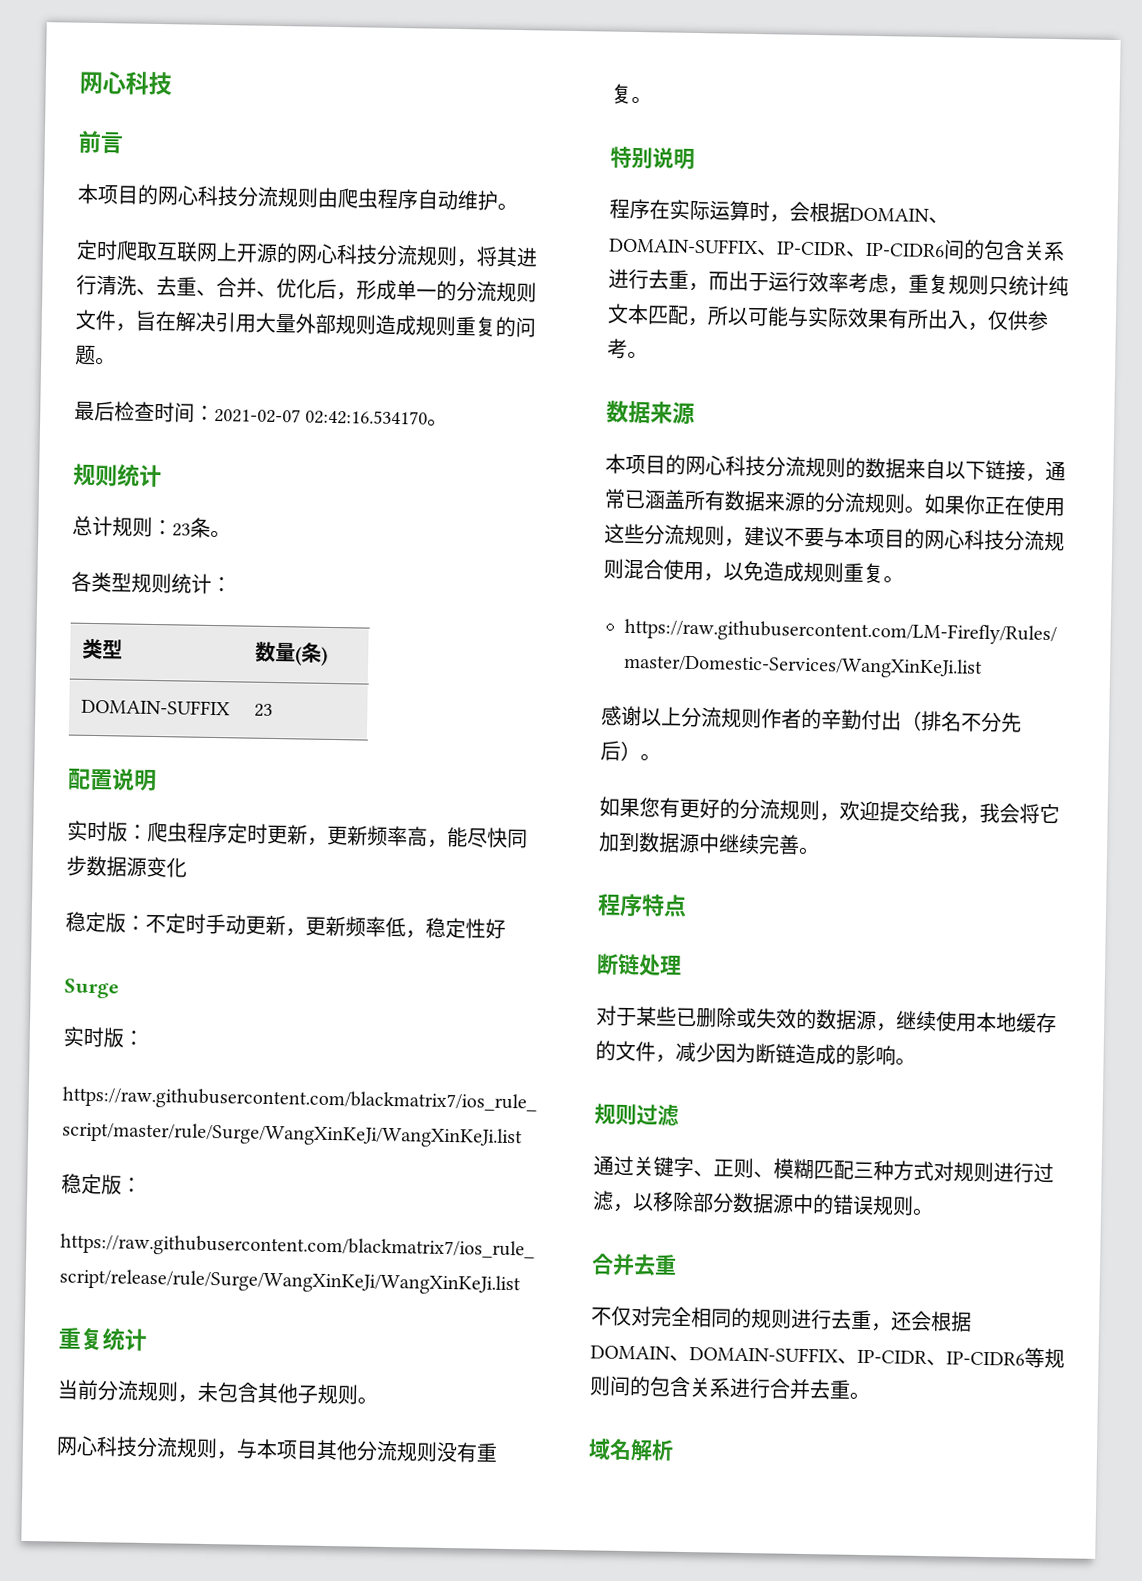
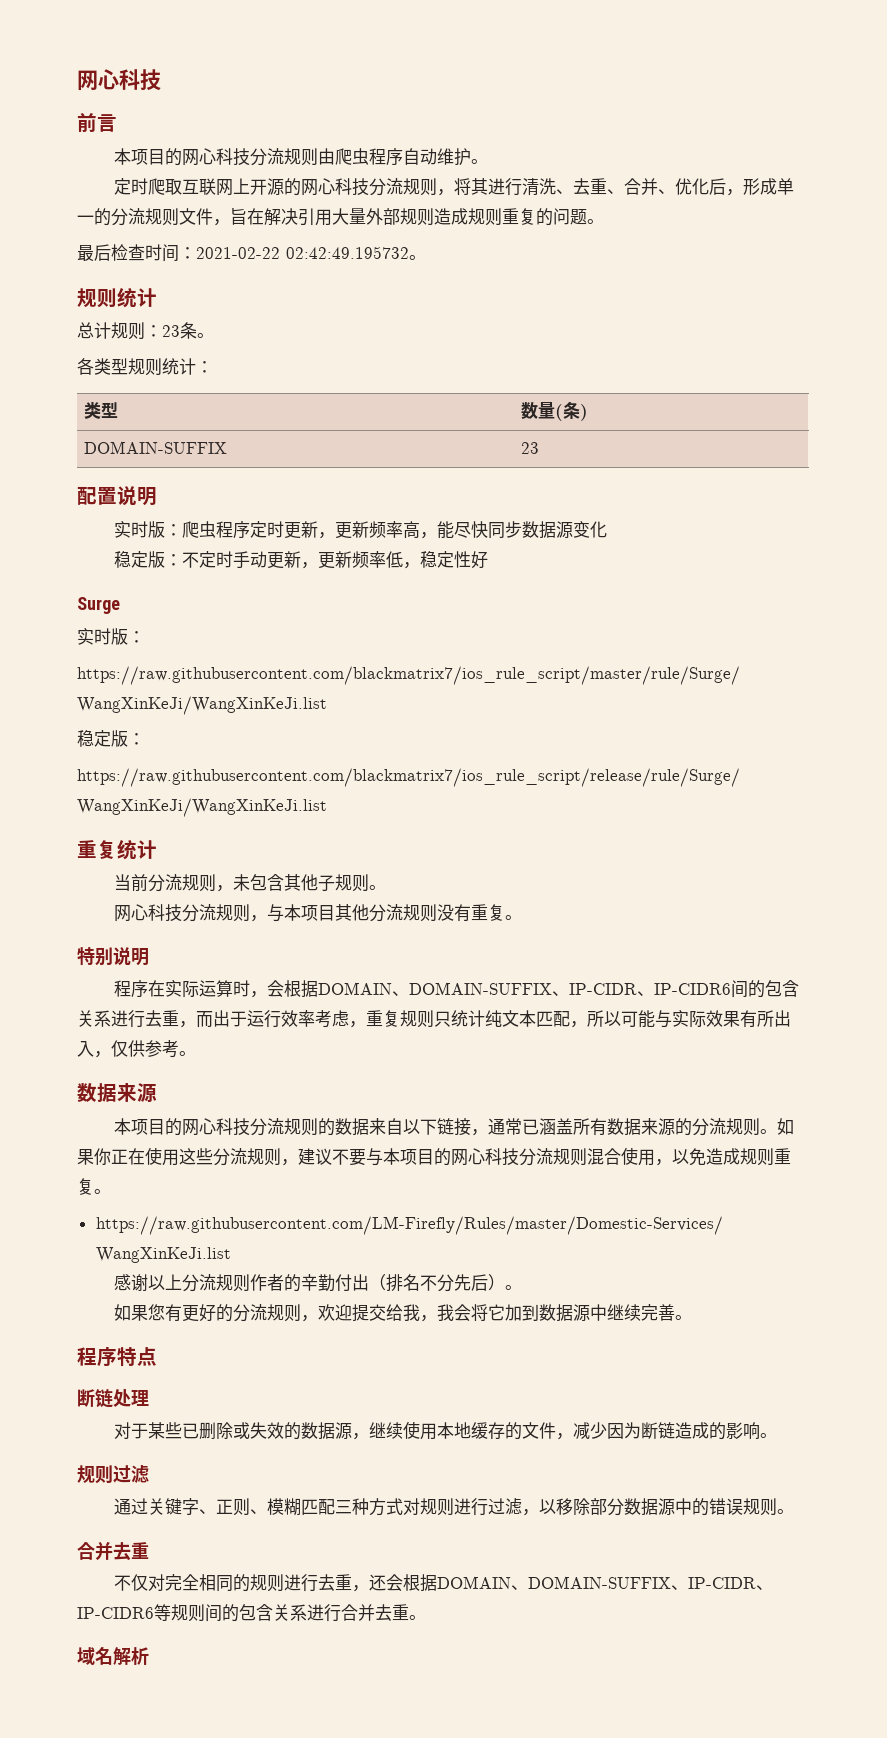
[214,407,429,426] 2021-02-07 02:42:16.534170 -> [196,246,409,259] 2021-02-22 02:42:49.195732

